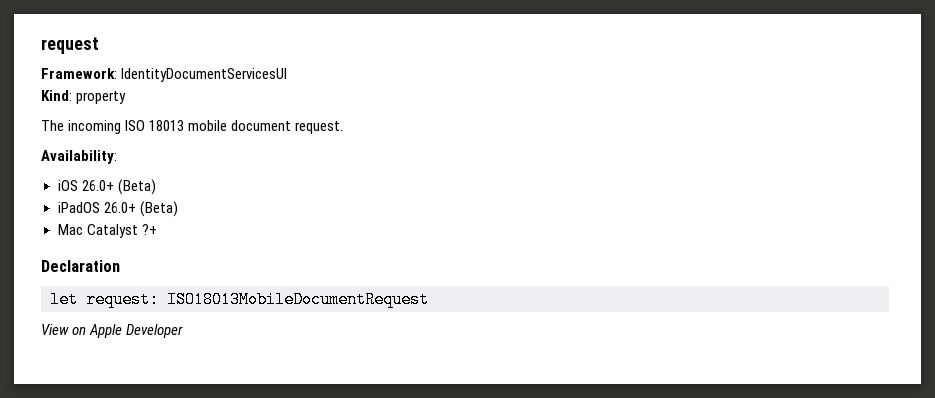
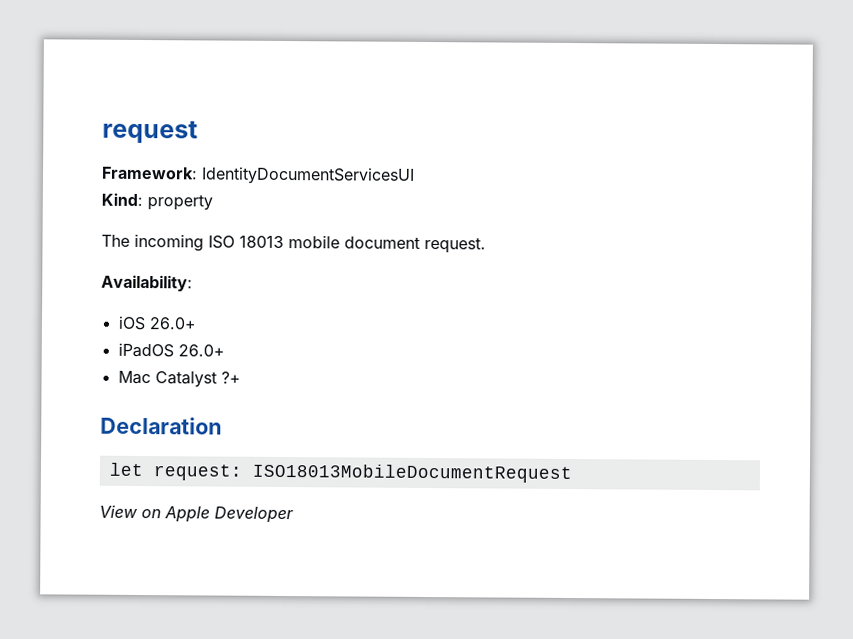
[117,179,156,195] (Beta) -> (197, 323) none
[139,201,178,217] (Beta) -> (225, 350) none

